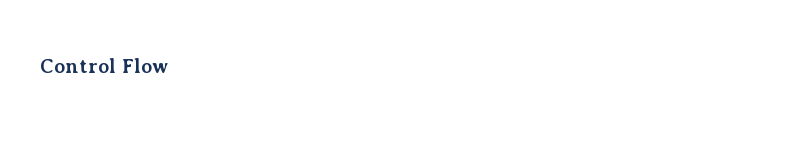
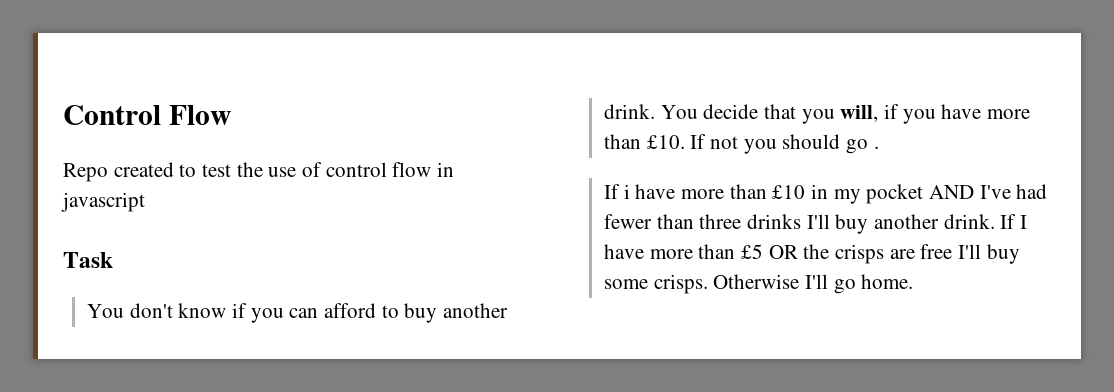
(168, 65) none -> [63,162,455,182] [61,192,145,212] [63,252,113,268] [86,303,508,323] [603,104,1030,124] [603,134,879,154] [603,184,1048,204] [603,214,1027,234] [603,244,1020,264] [603,274,914,294] // Repo created to test the use of control flow in javascript // Task // You don't know if you can afford to buy another drink. You decide that you will, if you have more than £10. If not you should go . // If i have more than £10 in my pocket AND I've had fewer than three drinks I'll buy another drink. If I have more than £5 OR the crisps are free I'll buy some crisps. Otherwise I'll go home.

